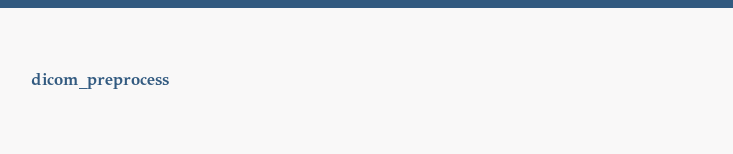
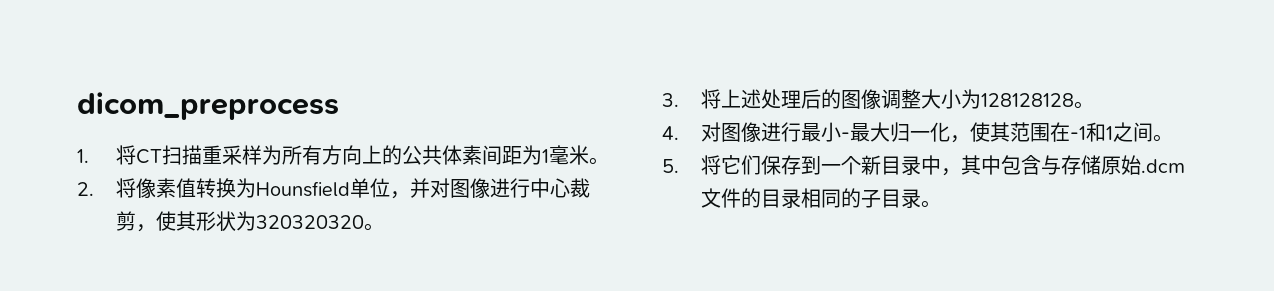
(169, 81) none -> [77,145,610,165] [77,178,591,199] [116,211,385,232] [662,89,1095,109] [662,122,1174,143] [662,155,1186,176] [701,188,942,208] // 1.将CT扫描重采样为所有方向上的公共体素间距为1毫米。 // 2.将像素值转换为Hounsfield单位，并对图像进行中心裁剪，使其形状为320320320。 // 3.将上述处理后的图像调整大小为128128128。 // 4.对图像进行最小-最大归一化，使其范围在-1和1之间。 // 5.将它们保存到一个新目录中，其中包含与存储原始.dcm文件的目录相同的子目录。

